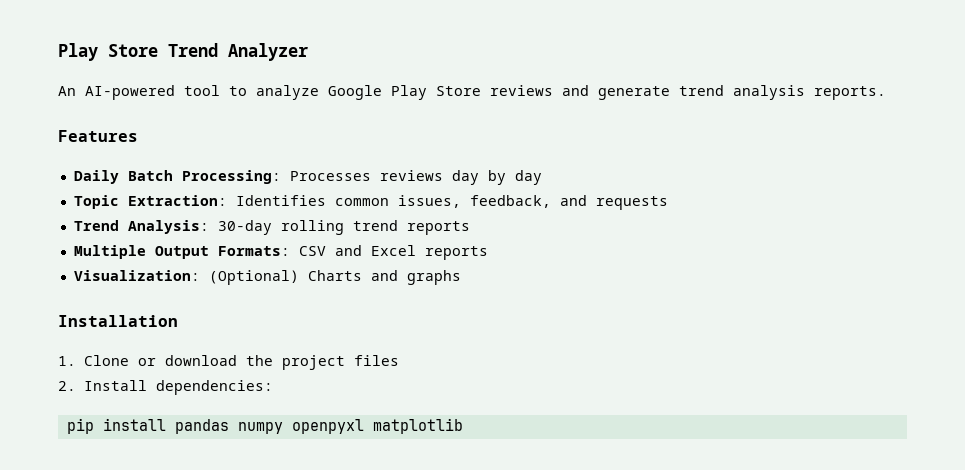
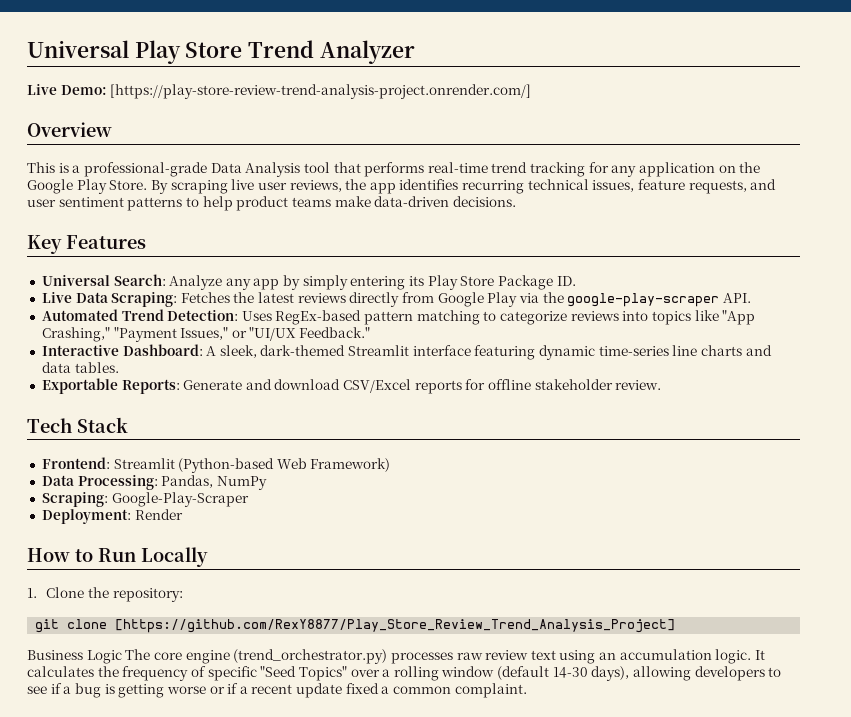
(58, 52) none -> [27,40,129,58] Universal
[58,85,886,100] [58,130,138,142] [73,170,542,185] [73,195,668,210] [73,220,470,235] [73,245,488,260] [73,270,461,285] [58,315,178,327] [58,355,400,370] [58,380,274,395] [66,418,463,434] An AI-powered tool to analyze Google Play Store reviews and generate trend analysis reports. // Features // Daily Batch Processing: Processes reviews day by day // Topic Extraction: Identifies common issues, feedback, and requests // Trend Analysis: 30-day rolling trend reports // Multiple Output Formats: CSV and Excel reports // Visualization: (Optional) Charts and graphs // Installation // 1. Clone or download the project files // 2. Install dependencies: // pip install pandas numpy openpyxl matplotlib -> [27,84,532,99] [27,122,112,137] [27,162,761,177] [27,179,777,194] [27,196,516,211] [27,235,146,254] [41,274,576,290] [41,292,751,307] [41,309,756,325] [41,327,371,342] [41,344,772,360] [41,362,119,373] [41,378,662,394] [27,417,128,433] [41,457,391,473] [41,475,267,490] [41,492,249,507] [41,509,183,524] [27,547,208,567] [27,587,183,602] [35,619,676,633] [27,649,766,664] [27,666,782,681] [27,683,527,698] Live Demo: [https://play-store-review-trend-analysis-project.onrender.com/] // Overview // This is a professional-grade Data Analysis tool that performs real-time trend tracking for any application on the Google Play Store. By scraping live user reviews, the app identifies recurring technical issues, feature requests, and user sentiment patterns to help product teams make data-driven decisions. // Key Features // Universal Search: Analyze any app by simply entering its Play Store Package ID. // Live Data Scraping: Fetches the latest reviews directly from Google Play via the google-play-scraper API. // Automated Trend Detection: Uses RegEx-based pattern matching to categorize reviews into topics like "App Crashing," "Payment Issues," or "UI/UX Feedback." // Interactive Dashboard: A sleek, dark-themed Streamlit interface featuring dynamic time-series line charts and data tables. // Exportable Reports: Generate and download CSV/Excel reports for offline stakeholder review. // Tech Stack // Frontend: Streamlit (Python-based Web Framework) // Data Processing: Pandas, NumPy // Scraping: Google-Play-Scraper // Deployment: Render // How to Run Locally // 1. Clone the repository: // git clone [https://github.com/RexY8877/Play_Store_Review_Trend_Analysis_Project] // Business Logic The core engine (trend_orchestrator.py) processes raw review text using an accumulation logic. It calculates the frequency of specific "Seed Topics" over a rolling window (default 14-30 days), allowing developers to see if a bug is getting worse or if a recent update fixed a common complaint.

